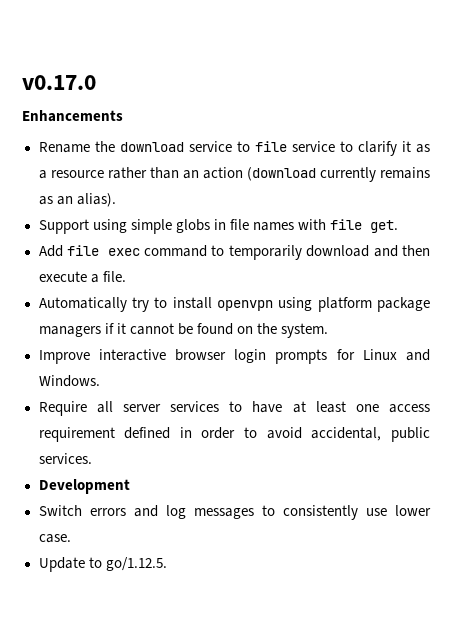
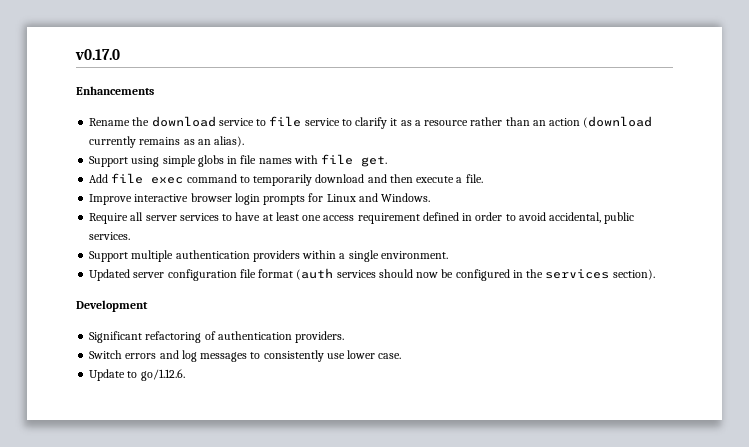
[38,297,431,312] [38,323,328,338] // Automatically try to install openvpn using platform package managers if it cannot be found on the system. -> (483, 178) none
[38,479,130,494] Development -> [89,250,448,262] [89,268,655,281] [76,300,148,312] [89,331,345,343] Support multiple authentication providers within a single environment. // Updated server configuration file format (auth services should now be configured in the services section). // Development // Significant refactoring of authentication providers.
[105,557,167,571] go/1.12.5. -> [140,369,185,381] go/1.12.6.

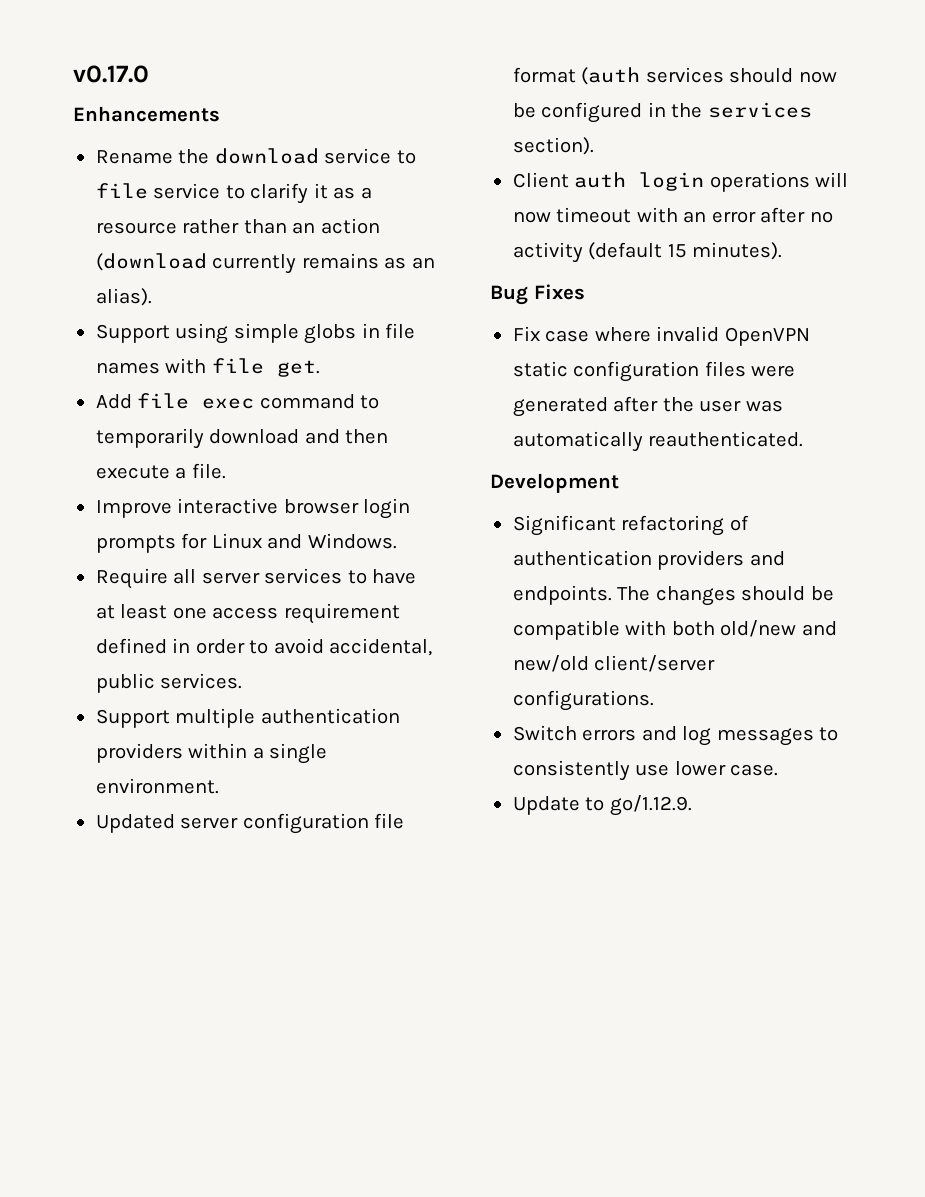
(655, 274) none -> [512,172,849,192] [512,207,833,223] [512,242,783,263] [490,284,585,305] [512,326,810,346] [512,361,796,382] [512,396,783,417] [512,431,804,452] // Client auth login operations will now timeout with an error after no activity (default 15 minutes). // Bug Fixes // Fix case where invalid OpenVPN static configuration files were generated after the user was automatically reauthenticated.
[295,331,345,343] providers. -> [657,550,785,570] [512,585,834,606] [512,620,837,640] [512,655,716,672] [512,690,654,711] providers and endpoints. The changes should be compatible with both old/new and new/old client/server configurations.
[140,369,185,381] go/1.12.6. -> [609,795,692,816] go/1.12.9.

